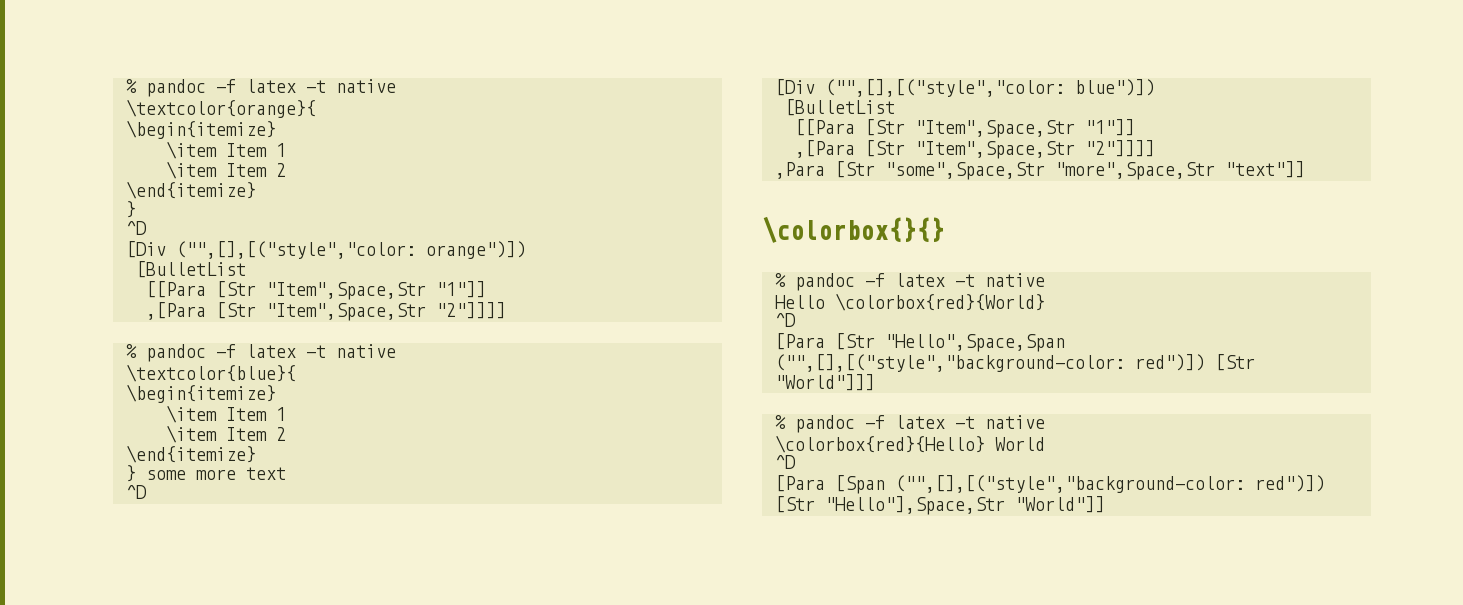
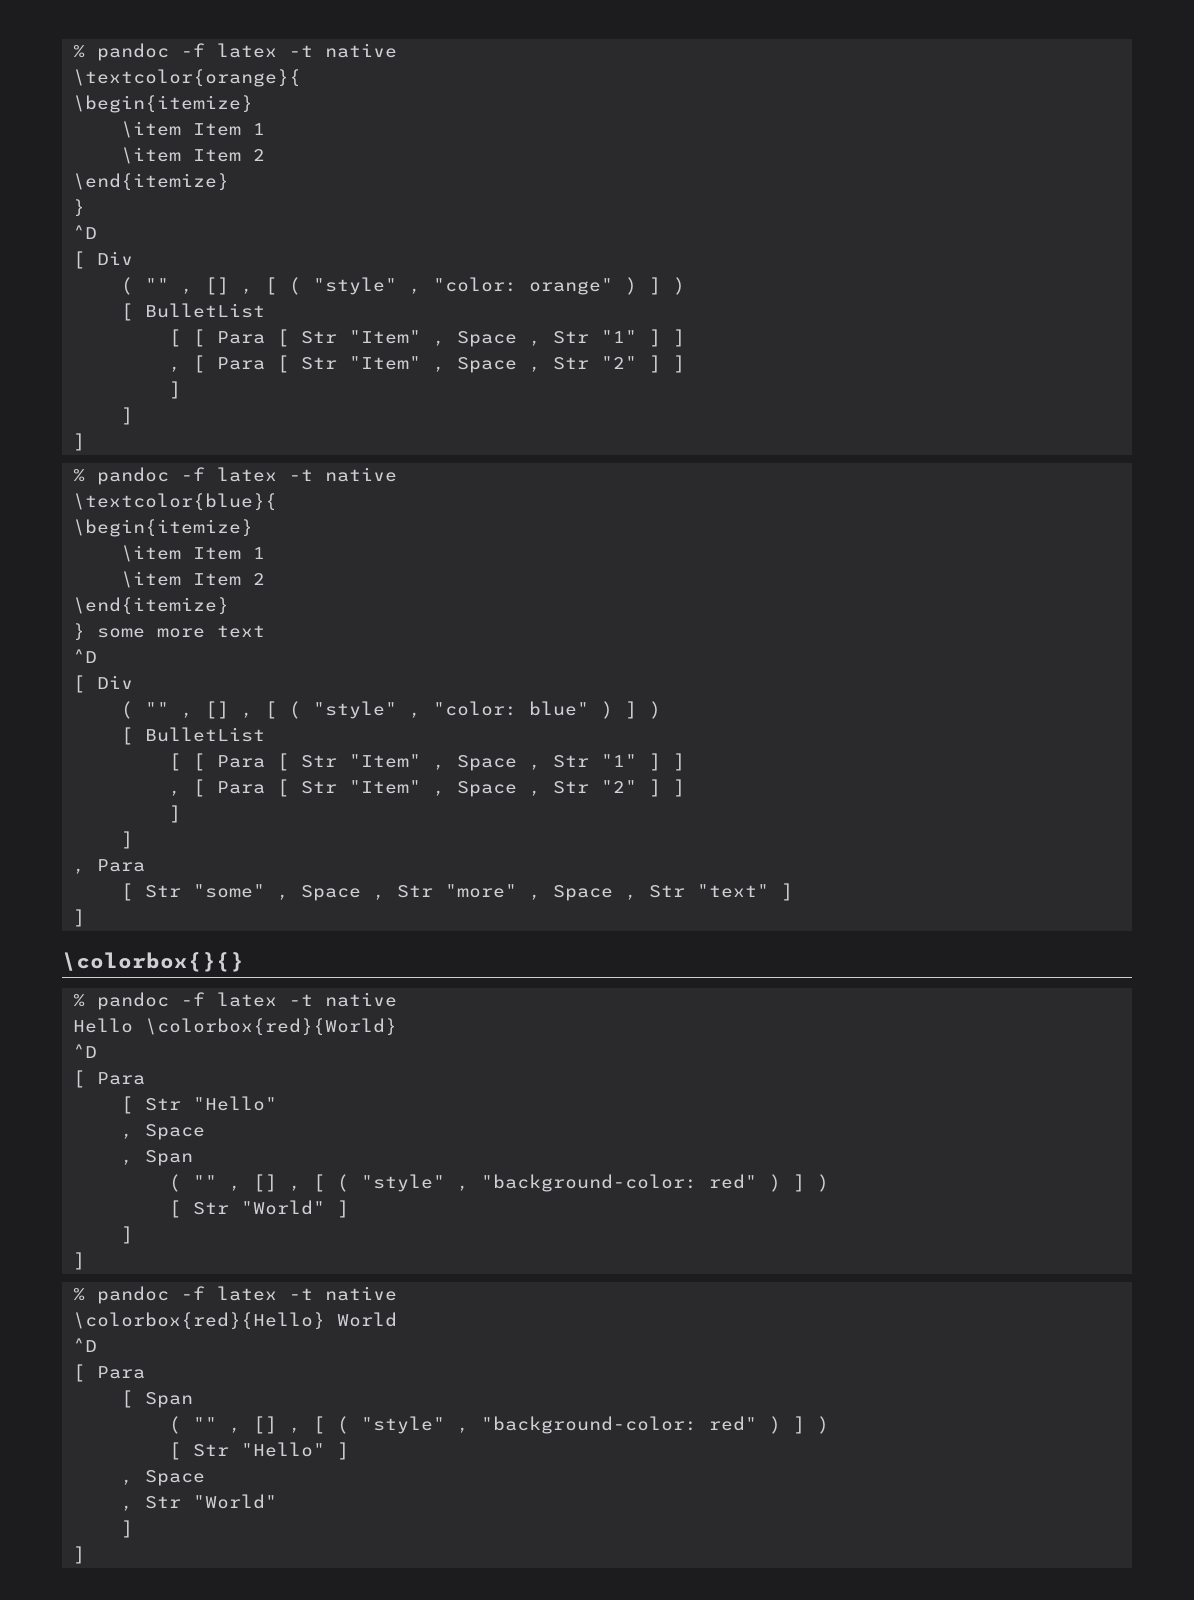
[125,241,526,259] [135,261,246,278] [145,281,486,300] [145,302,506,321] [Div ("",[],[("style","color: orange")]) // [BulletList // [[Para [Str "Item",Space,Str "1"]] // ,[Para [Str "Item",Space,Str "2"]]]] -> [72,251,133,269] [120,277,685,295] [120,303,265,321] [168,329,685,347] [168,355,685,373] [168,381,181,399] [120,407,133,425] [72,433,85,451] [ Div // ( "" , [] , [ ( "style" , "color: orange" ) ] ) // [ BulletList // [ [ Para [ Str "Item" , Space , Str "1" ] ] // , [ Para [ Str "Item" , Space , Str "2" ] ] // ] // ] // ]
[774,79,1155,97] [784,99,895,116] [794,119,1135,138] [794,140,1155,159] [774,161,1305,180] [Div ("",[],[("style","color: blue")]) // [BulletList // [[Para [Str "Item",Space,Str "1"]] // ,[Para [Str "Item",Space,Str "2"]]]] // ,Para [Str "some",Space,Str "more",Space,Str "text"]] -> [72,675,133,693] [120,701,661,719] [120,727,265,745] [168,753,685,771] [168,779,685,797] [168,805,181,823] [120,831,133,849] [72,859,145,874] [120,883,793,901] [72,909,85,927] [ Div // ( "" , [] , [ ( "style" , "color: blue" ) ] ) // [ BulletList // [ [ Para [ Str "Item" , Space , Str "1" ] ] // , [ Para [ Str "Item" , Space , Str "2" ] ] // ] // ] // , Para // [ Str "some" , Space , Str "more" , Space , Str "text" ] // ]
[774,333,1065,352] [774,354,1255,372] [774,374,875,391] [Para [Str "Hello",Space,Span ("",[],[("style","background-color: red")]) [Str "World"]]] -> [72,1070,145,1088] [120,1096,277,1114] [120,1124,205,1140] [120,1150,193,1166] [168,1174,829,1192] [168,1200,349,1218] [120,1226,133,1244] [72,1252,85,1270] [ Para // [ Str "Hello" // , Space // , Span // ( "" , [] , [ ( "style" , "background-color: red" ) ] ) // [ Str "World" ] // ] // ]
[774,475,1325,494] [774,496,1105,515] [Para [Span ("",[],[("style","background-color: red")]) [Str "Hello"],Space,Str "World"]] -> [72,1364,145,1382] [120,1390,193,1408] [168,1416,829,1434] [168,1442,349,1460] [120,1470,205,1486] [120,1494,277,1511] [120,1520,133,1538] [72,1546,85,1564] [ Para // [ Span // ( "" , [] , [ ( "style" , "background-color: red" ) ] ) // [ Str "Hello" ] // , Space // , Str "World" // ] // ]

